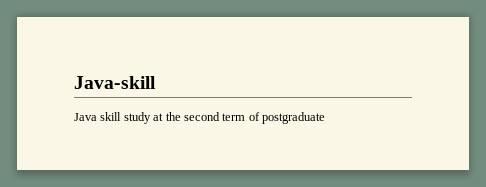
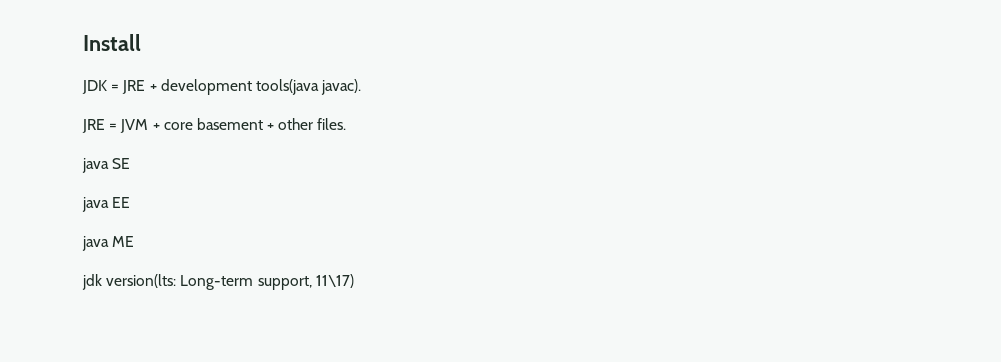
[74,76,156,89] [74,112,325,124] Java-skill // Java skill study at the second term of postgraduate -> [83,34,141,51] [82,79,362,95] [82,118,347,133] [82,158,131,173] [82,197,131,212] [82,236,135,251] [82,274,354,290] Install // JDK = JRE + development tools(java javac). // JRE = JVM + core basement + other files. // java SE // java EE // java ME // jdk version(lts: Long-term support, 11\17)

